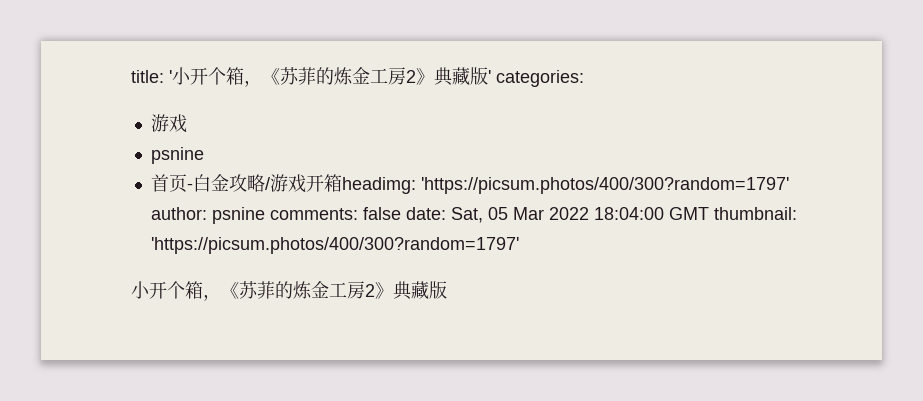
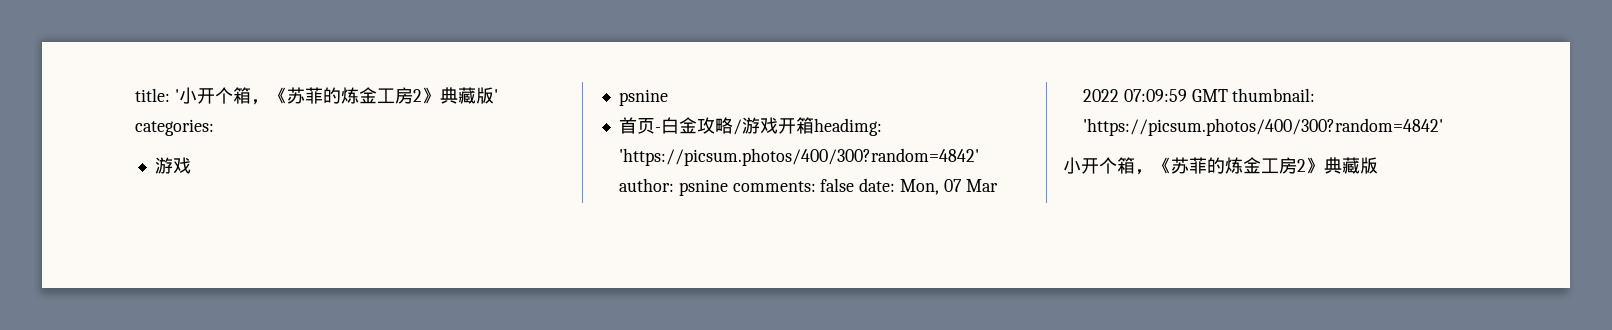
[420,177,789,194] 'https://picsum.photos/400/300?random=1797' -> [618,148,979,166] 'https://picsum.photos/400/300?random=4842'
[450,207,508,223] Sat, 05 -> [900,179,962,195] Mon, 07
[593,207,664,220] 18:04:00 -> [1123,89,1187,102] 07:09:59
[150,237,519,254] 'https://picsum.photos/400/300?random=1797' -> [1082,118,1443,136] 'https://picsum.photos/400/300?random=4842'

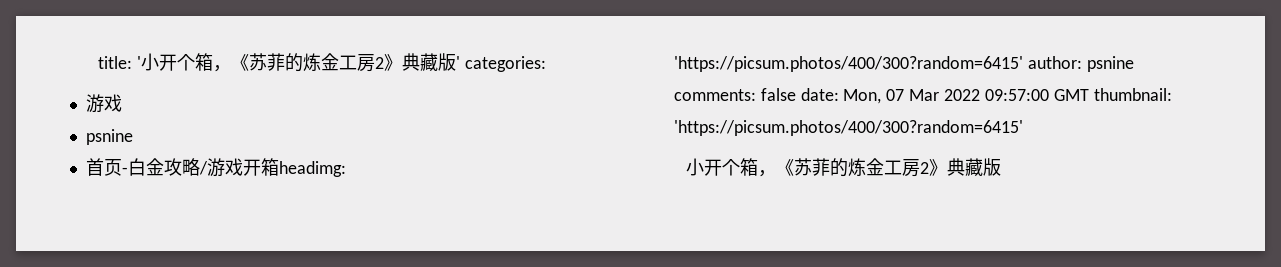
[618,148,979,166] 'https://picsum.photos/400/300?random=4842' -> [673,56,1023,72] 'https://picsum.photos/400/300?random=6415'
[1123,89,1187,102] 07:09:59 -> [984,89,1049,101] 09:57:00
[1082,118,1443,136] 'https://picsum.photos/400/300?random=4842' -> [673,120,1023,136] 'https://picsum.photos/400/300?random=6415'

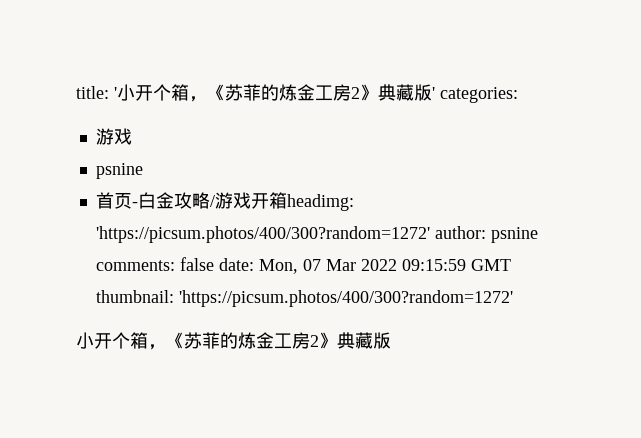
[673,56,1023,72] 'https://picsum.photos/400/300?random=6415' -> [95,226,430,243] 'https://picsum.photos/400/300?random=1272'
[984,89,1049,101] 09:57:00 -> [401,259,466,271] 09:15:59
[673,120,1023,136] 'https://picsum.photos/400/300?random=6415' -> [178,290,513,307] 'https://picsum.photos/400/300?random=1272'

